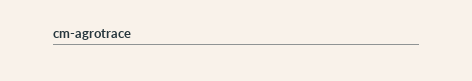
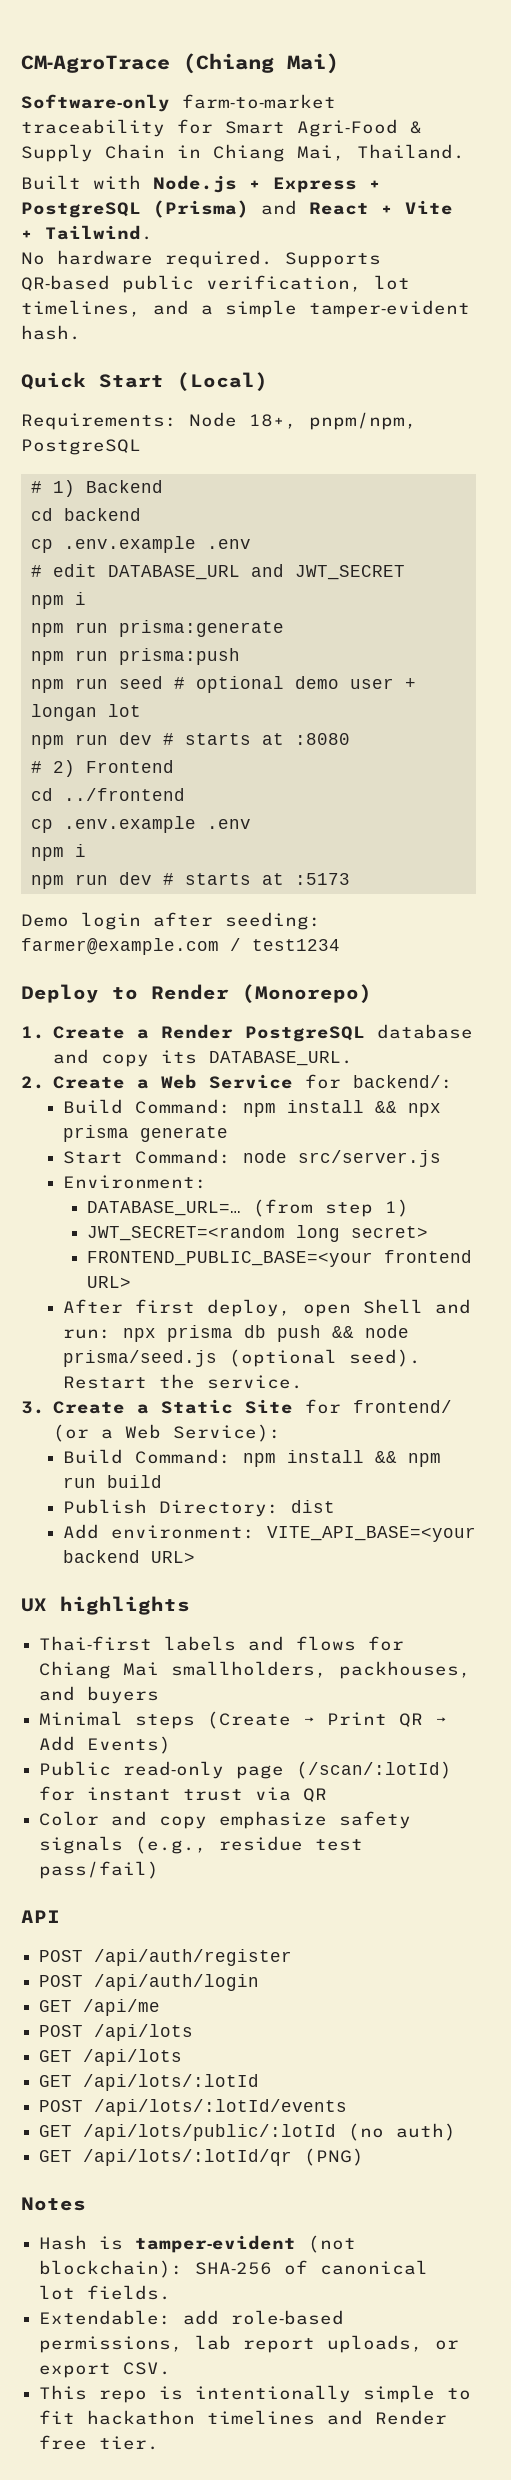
[53,29,131,40] cm-agrotrace -> [21,53,339,74] [21,94,336,112] [21,119,422,137] [21,144,465,162] [21,175,381,193] [21,200,453,218] [21,225,153,240] [21,250,381,268] [21,275,410,293] [21,300,470,318] [21,325,81,340] [21,372,268,391] [21,412,417,430] [21,439,141,455] [30,480,163,497] [30,508,141,521] [30,536,251,553] [30,564,405,580] [30,592,86,609] [30,620,284,637] [30,648,240,665] [30,676,416,693] [30,704,141,721] [30,732,350,749] [30,760,174,777] [30,788,185,801] [30,816,251,833] [30,844,86,861] [30,872,350,889] [21,912,321,930] [21,938,340,955] [21,984,372,1003] [21,1024,474,1042] [53,1049,354,1067] [21,1074,454,1089] [62,1099,441,1117] [62,1125,228,1142] [62,1149,441,1167] [62,1175,207,1189] [86,1199,409,1217] [86,1225,428,1242] [86,1250,472,1267] [86,1276,131,1288] [62,1299,471,1317] [62,1325,409,1342] [62,1349,421,1367] [62,1374,303,1389] [21,1399,453,1414] [53,1424,282,1442] [62,1449,441,1467] [62,1475,162,1488] [62,1499,335,1517] [62,1524,476,1542] [62,1550,195,1563] [21,1596,190,1615] [39,1636,405,1651] [39,1661,472,1679] [39,1686,160,1704] [39,1711,448,1729] [39,1736,172,1754] [39,1761,453,1779] [39,1786,328,1802] [39,1811,412,1829] [39,1836,364,1854] [39,1861,160,1879] [21,1910,60,1923] [39,1949,293,1966] [39,1974,260,1991] [39,1999,161,2016] [39,2024,194,2041] [39,2049,183,2066] [39,2074,260,2091] [39,2099,348,2116] [39,2123,457,2141] [39,2148,365,2166] [21,2197,86,2211] [39,2235,357,2253] [39,2260,429,2278] [39,2285,172,2300] [39,2310,345,2325] [39,2335,460,2353] [39,2362,172,2378] [39,2385,472,2403] [39,2410,448,2425] [39,2435,160,2450] CM‑AgroTrace (Chiang Mai) // Software‑only farm‑to‑market traceability for Smart Agri‑Food & Supply Chain in Chiang Mai, Thailand. // Built with Node.js + Express + PostgreSQL (Prisma) and React + Vite + Tailwind. // No hardware required. Supports QR‑based public verification, lot timelines, and a simple tamper‑evident hash. // Quick Start (Local) // Requirements: Node 18+, pnpm/npm, PostgreSQL // # 1) Backend // cd backend // cp .env.example .env // # edit DATABASE_URL and JWT_SECRET // npm i // npm run prisma:generate // npm run prisma:push // npm run seed # optional demo user + longan lot // npm run dev # starts at :8080 // # 2) Frontend // cd ../frontend // cp .env.example .env // npm i // npm run dev # starts at :5173 // Demo login after seeding: farmer@example.com / test1234 // Deploy to Render (Monorepo) // 1. Create a Render PostgreSQL database and copy its DATABASE_URL. // 2. Create a Web Service for backend/: // Build Command: npm install && npx prisma generate // Start Command: node src/server.js // Environment: // DATABASE_URL=… (from step 1) // JWT_SECRET=<random long secret> // FRONTEND_PUBLIC_BASE=<your frontend URL> // After first deploy, open Shell and run: npx prisma db push && node prisma/seed.js (optional seed). Restart the service. // 3. Create a Static Site for frontend/ (or a Web Service): // Build Command: npm install && npm run build // Publish Directory: dist // Add environment: VITE_API_BASE=<your backend URL> // UX highlights // Thai‑first labels and flows for Chiang Mai smallholders, packhouses, and buyers // Minimal steps (Create → Print QR → Add Events) // Public read‑only page (/scan/:lotId) for instant trust via QR // Color and copy emphasize safety signals (e.g., residue test pass/fail) // API // POST /api/auth/register // POST /api/auth/login // GET /api/me // POST /api/lots // GET /api/lots // GET /api/lots/:lotId // POST /api/lots/:lotId/events // GET /api/lots/public/:lotId (no auth) // GET /api/lots/:lotId/qr (PNG) // Notes // Hash is tamper‑evident (not blockchain): SHA‑256 of canonical lot fields. // Extendable: add role‑based permissions, lab report uploads, or export CSV. // This repo is intentionally simple to fit hackathon timelines and Render free tier.

